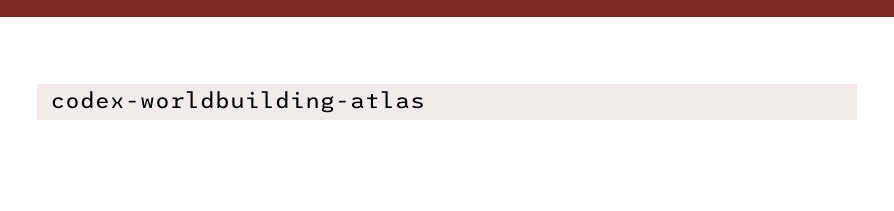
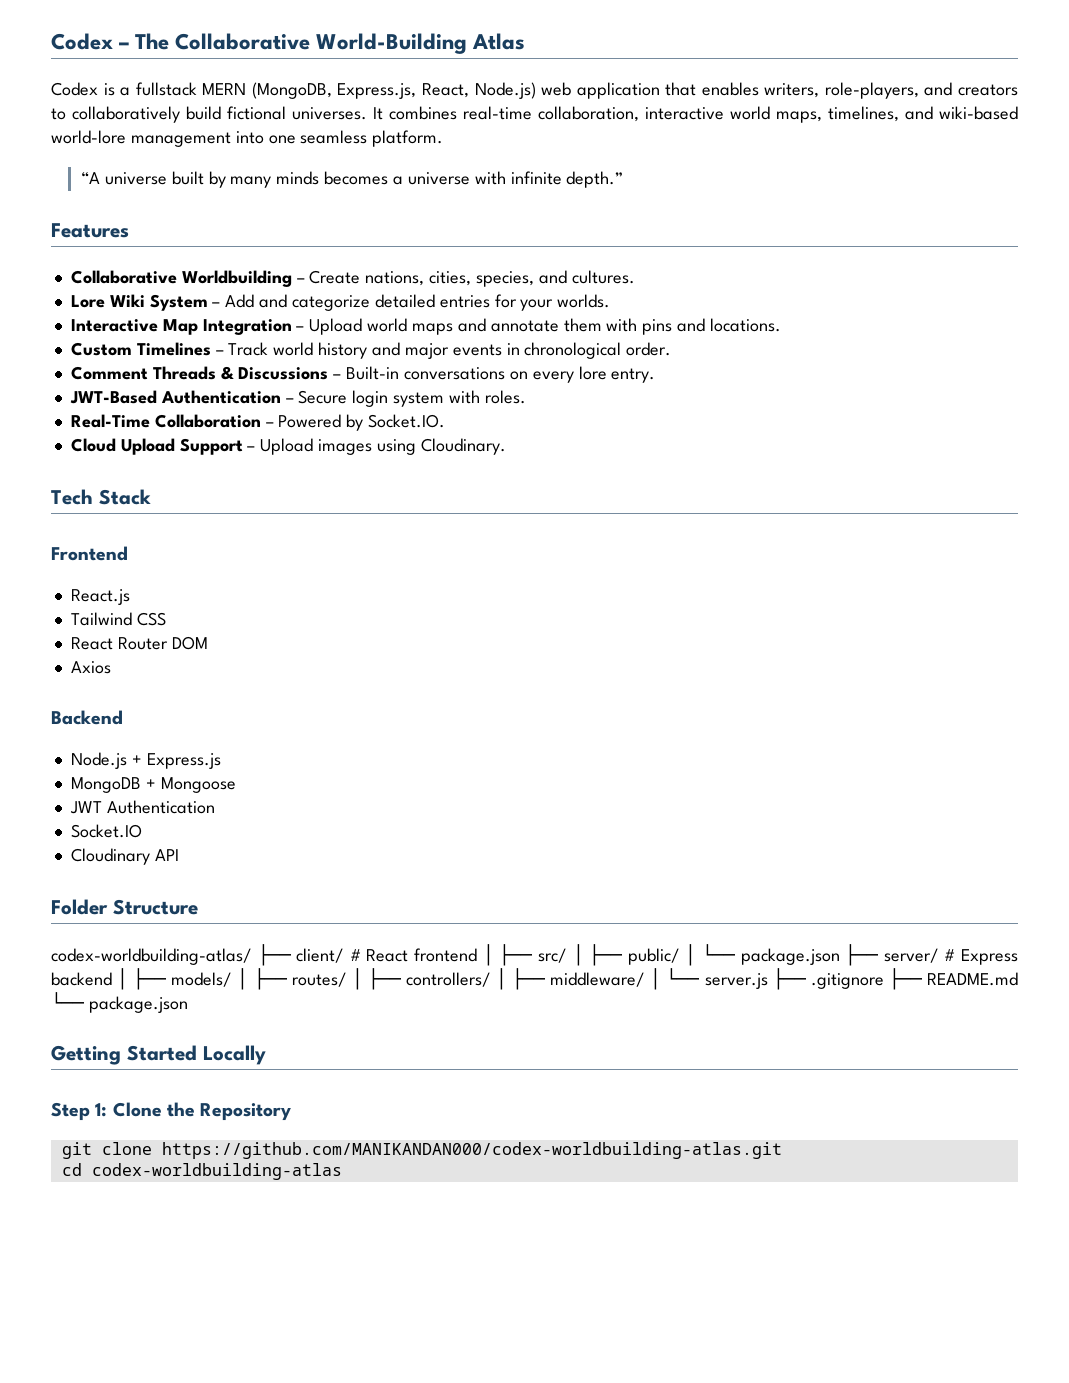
(49, 102) none -> [51,33,526,54] [51,82,1018,99] [51,106,1018,123] [51,130,444,147] [80,171,624,188] [51,223,129,238] [70,270,635,287] [70,294,611,311] [70,318,781,335] [70,342,672,359] [70,366,656,383] [69,390,526,407] [70,414,446,431] [70,438,506,455] [51,489,151,505] [51,546,128,561] [70,589,130,605] [70,612,166,626] [70,636,208,650] [70,661,111,674] [51,710,123,725] [70,752,221,769] [70,777,236,793] [69,800,215,814] [70,824,142,838] [70,848,179,865] [51,899,198,915] [51,944,1018,966] [51,968,1018,990] [51,992,188,1013] [51,1045,266,1065] [51,1102,292,1121] [61,1142,782,1159] [61,1163,82,1176] Codex – The Collaborative World-Building Atlas // Codex is a fullstack MERN (MongoDB, Express.js, React, Node.js) web application that enables writers, role-players, and creators to collaboratively build fictional universes. It combines real-time collaboration, interactive world maps, timelines, and wiki-based world-lore management into one seamless platform. // “A universe built by many minds becomes a universe with infinite depth.” // Features // Collaborative Worldbuilding – Create nations, cities, species, and cultures. // Lore Wiki System – Add and categorize detailed entries for your worlds. // Interactive Map Integration – Upload world maps and annotate them with pins and locations. // Custom Timelines – Track world history and major events in chronological order. // Comment Threads & Discussions – Built-in conversations on every lore entry. // JWT-Based Authentication – Secure login system with roles. // Real-Time Collaboration – Powered by Socket.IO. // Cloud Upload Support – Upload images using Cloudinary. // Tech Stack // Frontend // React.js // Tailwind CSS // React Router DOM // Axios // Backend // Node.js + Express.js // MongoDB + Mongoose // JWT Authentication // Socket.IO // Cloudinary API // Folder Structure // codex-worldbuilding-atlas/ ├── client/ # React frontend │ ├── src/ │ ├── public/ │ └── package.json ├── server/ # Express backend │ ├── models/ │ ├── routes/ │ ├── controllers/ │ ├── middleware/ │ └── server.js ├── .gitignore ├── README.md └── package.json // Getting Started Locally // Step 1: Clone the Repository // git clone https://github.com/MANIKANDAN000/codex-worldbuilding-atlas.git // cd

